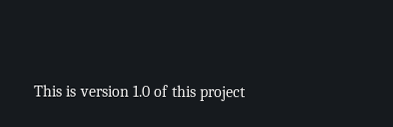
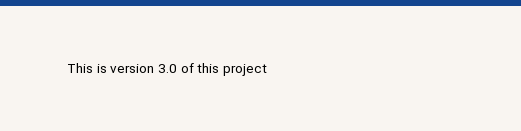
[131,84,150,97] 1.0 -> [157,64,177,73] 3.0

